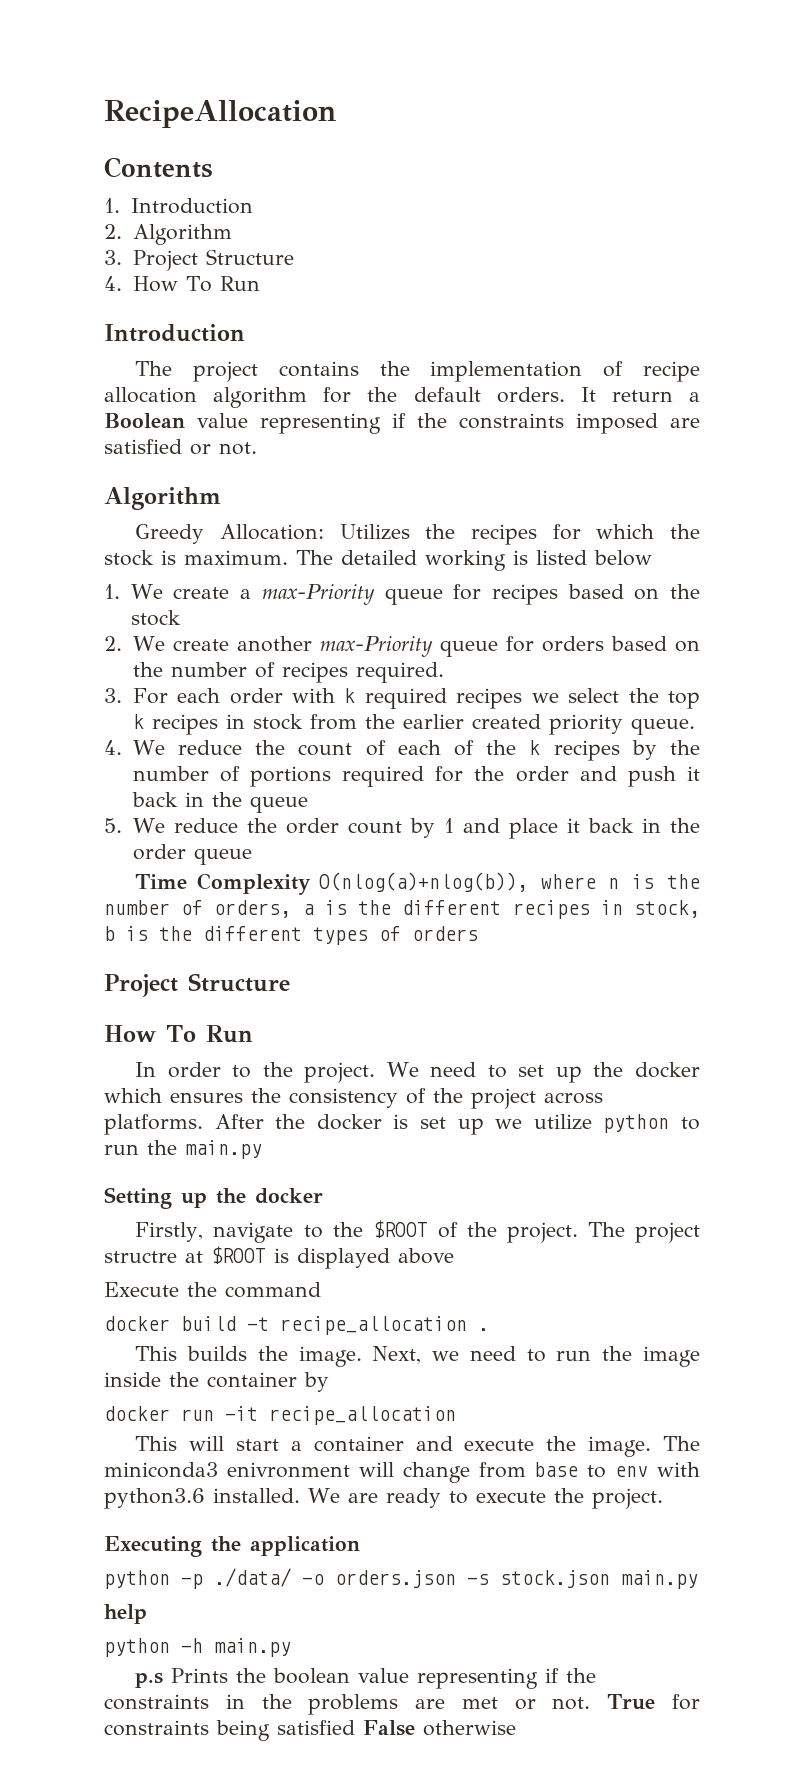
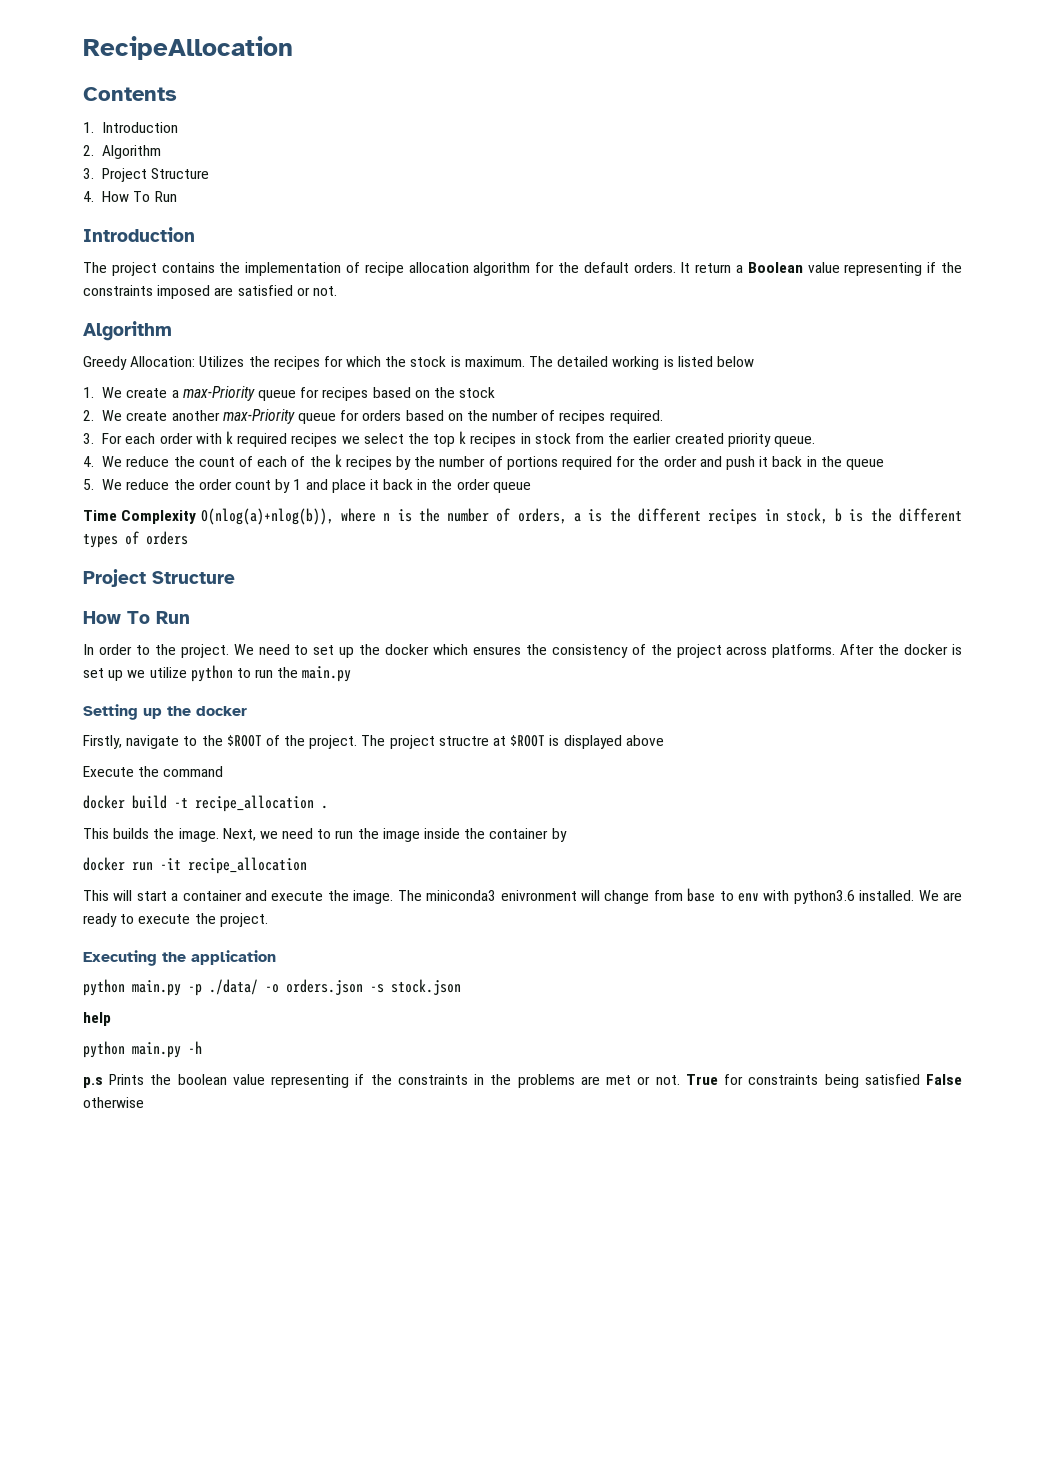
(170, 1579) none -> [132,980,181,996] main.py
[621,1570,698,1589] main.py -> (461, 987) none
(170, 1647) none -> [132,1042,181,1058] main.py
[214,1638,291,1657] main.py -> (202, 1047) none

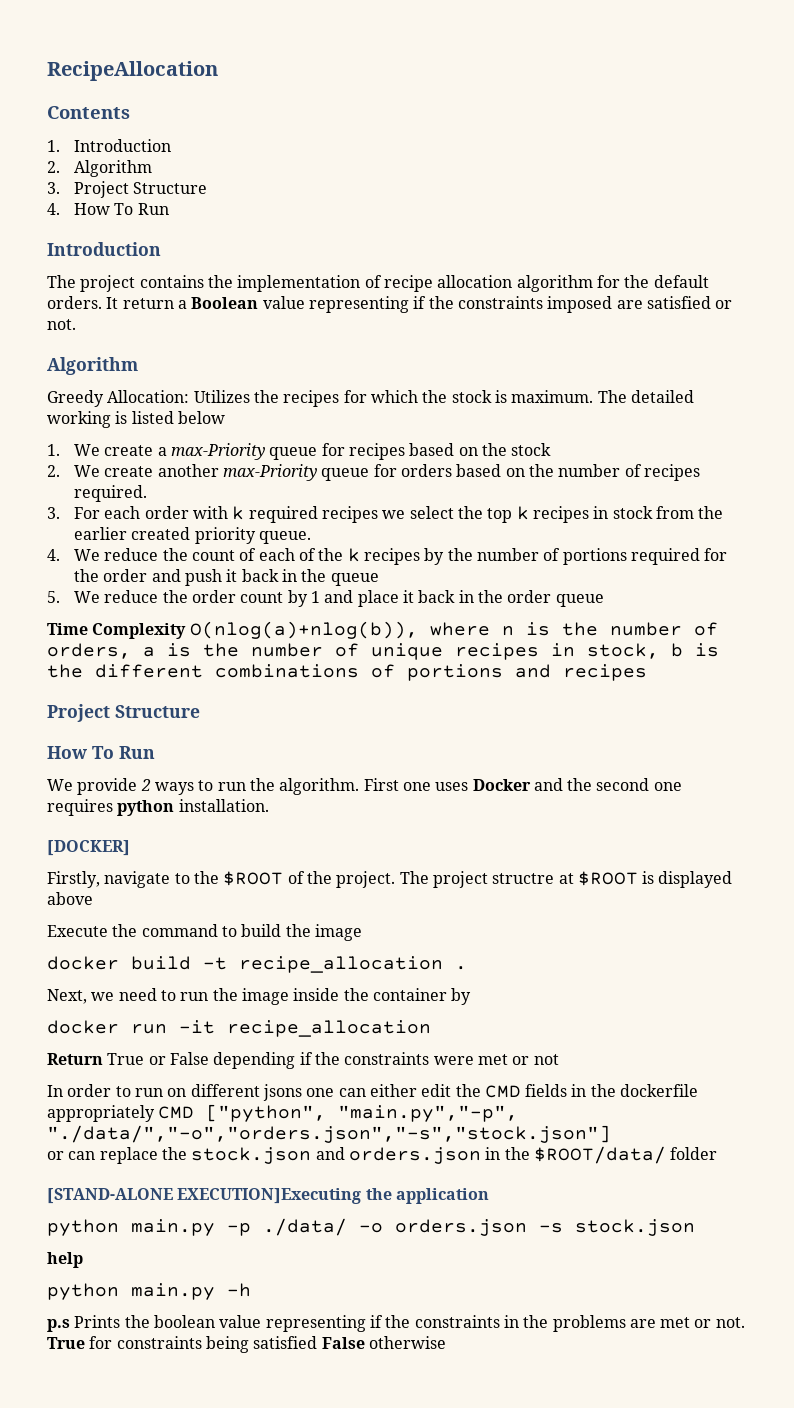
[637,508,701,522] different -> [251,643,443,660] number of unique
[83,531,188,548] types of orders -> [215,664,647,681] combinations of portions and recipes
[83,644,962,658] [83,665,352,682] [83,704,247,720] In order to the project. We need to set up the docker which ensures the consistency of the project across platforms. After the docker is set up we utilize python to run the main.py // Setting up the docker -> [47,778,682,795] [47,799,269,816] [47,840,130,856] We provide 2 ways to run the algorithm. First one uses Docker and the second one requires python installation. // [DOCKER]
(224, 771) none -> [221,924,362,941] to build the image
[83,828,219,842] This builds the image. -> (467, 968) none
[83,888,962,904] [83,913,268,927] [83,950,157,966] This will start a container and execute the image. The miniconda3 enivronment will change from base to env with python3.6 installed. We are ready to execute the project. // Executing -> [47,1052,559,1069] [47,1084,699,1101] [47,1104,519,1122] [47,1125,611,1143] [47,1146,718,1164] [47,1188,362,1204] Return True or False depending if the constraints were met or not // In order to run on different jsons one can either edit the CMD fields in the dockerfile appropriately CMD ["python", "main.py","-p", "./data/","-o","orders.json","-s","stock.json"] // or can replace the stock.json and orders.json in the $ROOT/data/ folder // [STAND-ALONE EXECUTION]Executing

